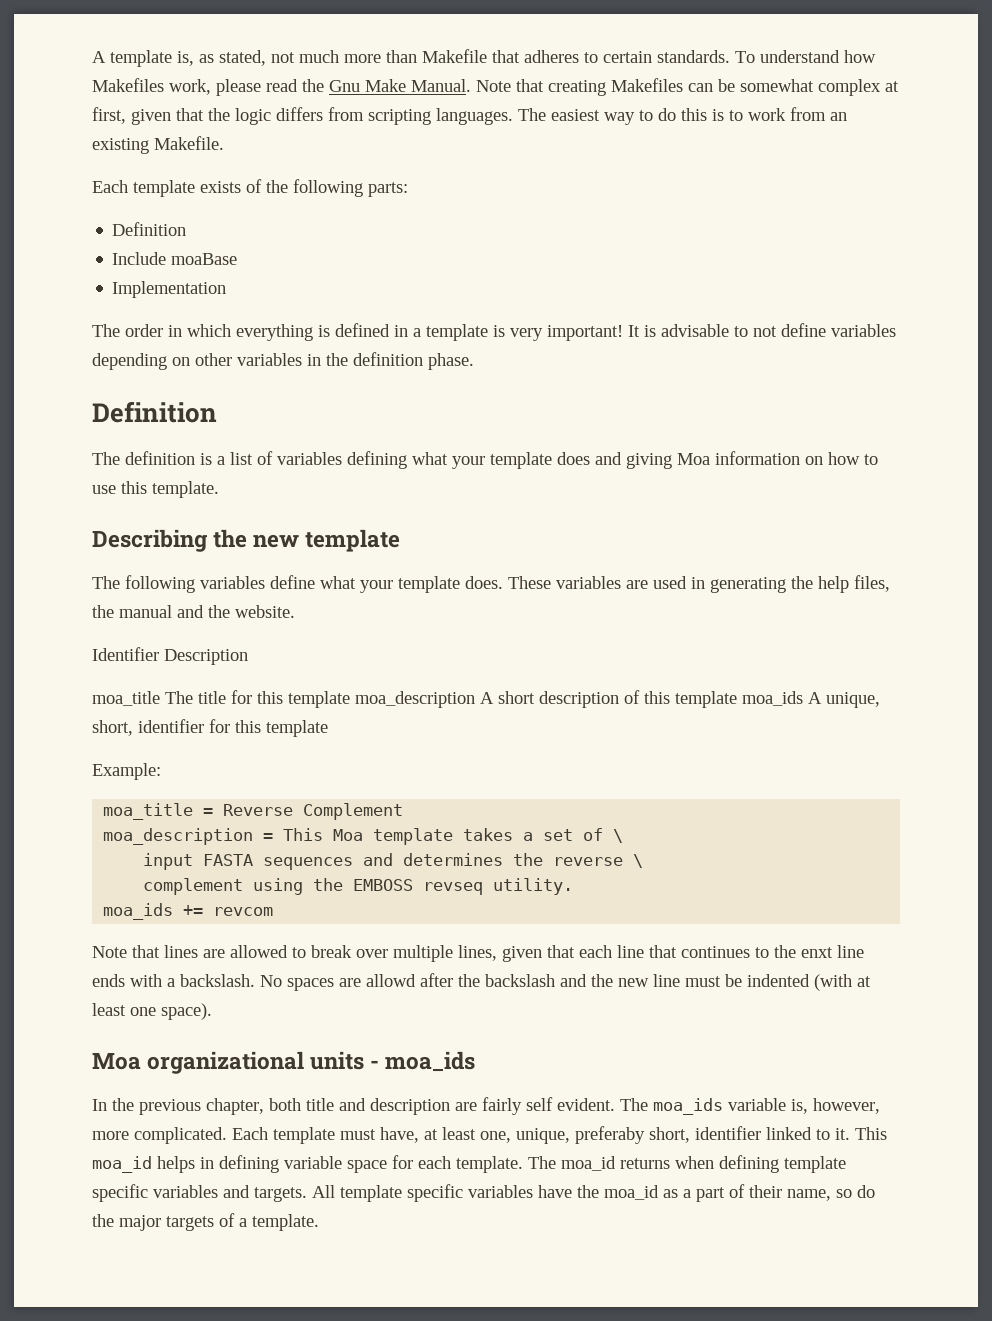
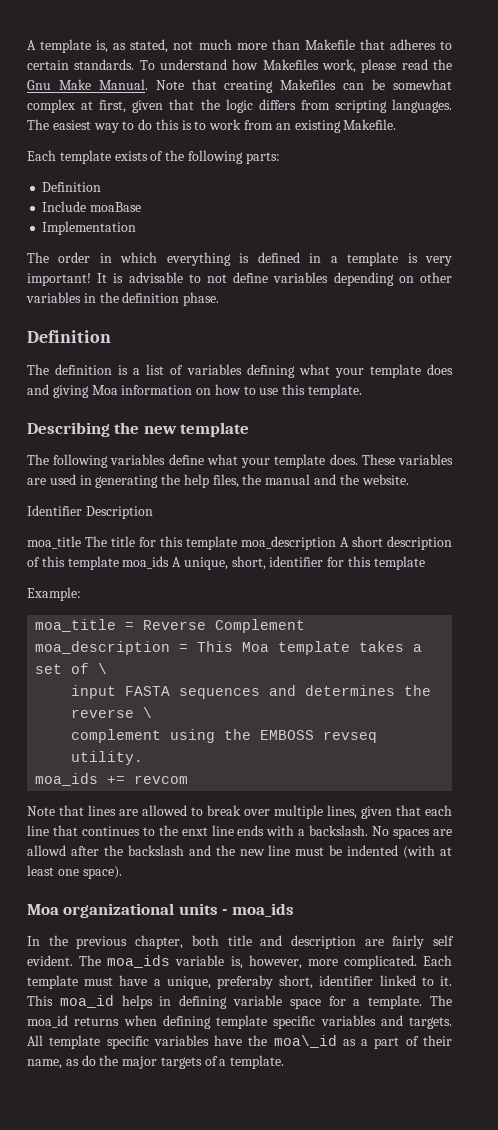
[380,1127,511,1143] have, at least one, -> [119,975,161,986] have a
[418,1156,451,1169] each -> [353,999,361,1006] a
[604,1185,659,1200] moa_id -> [273,1035,337,1048] moa\_id
[836,1189,852,1198] so -> [65,1059,79,1066] as

